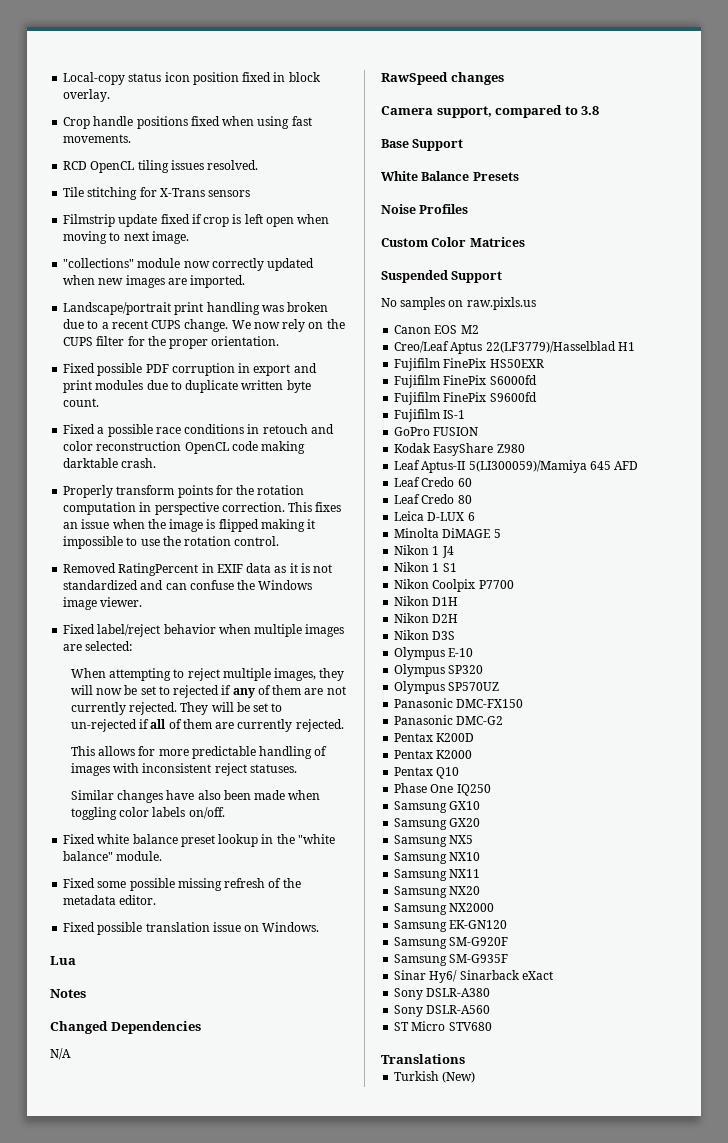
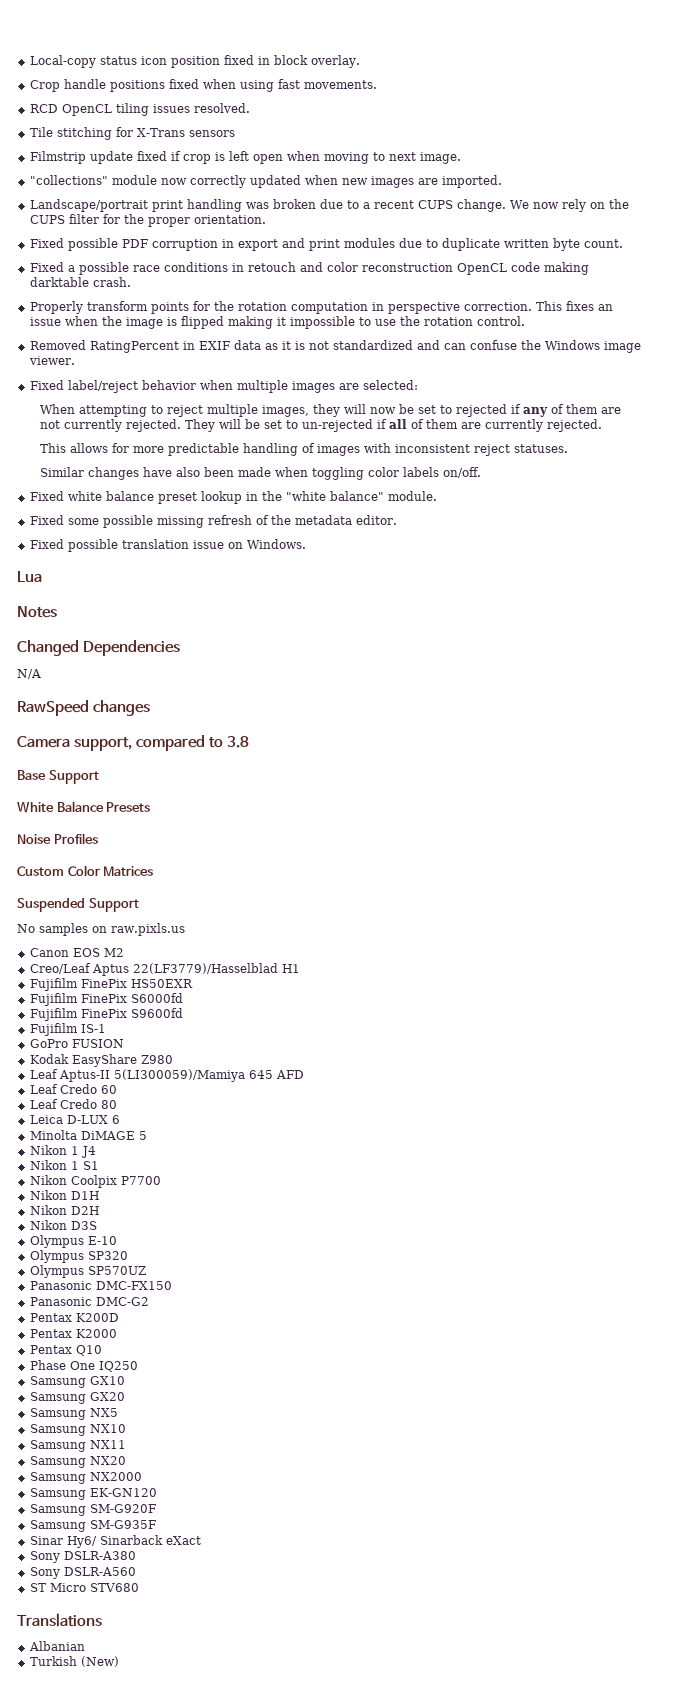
(465, 1059) none -> [28,1641,85,1651] // Albanian

